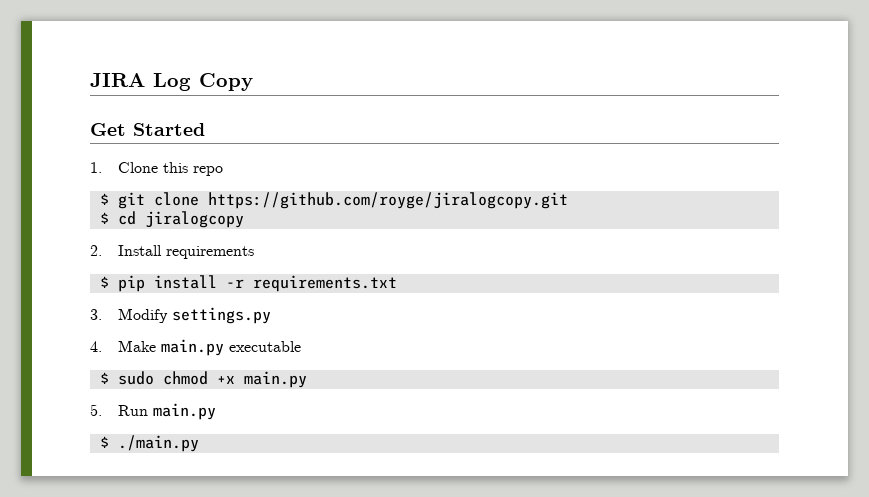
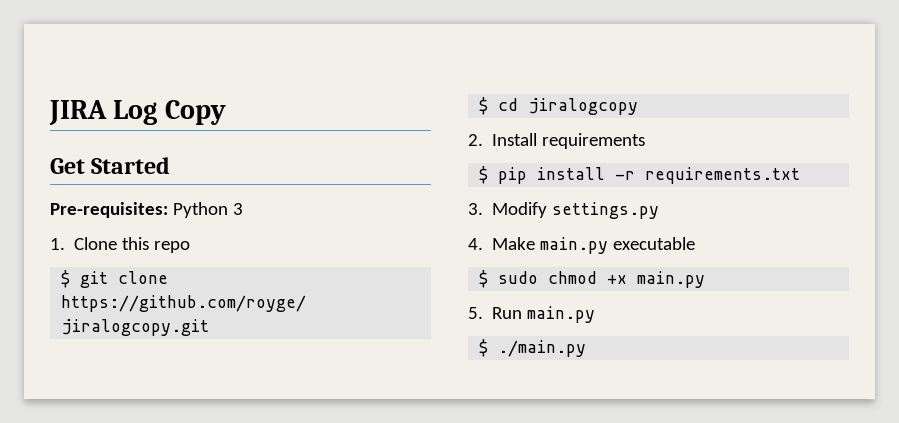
(205, 129) none -> [50,202,243,218] // Pre-requisites: Python 3

